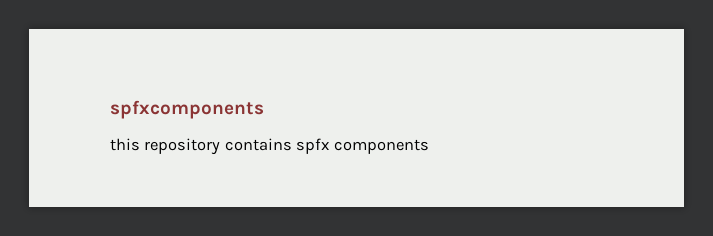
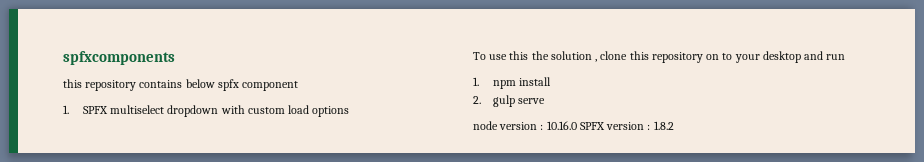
[296,138,429,154] spfx components -> [185,79,299,91] [63,105,350,117] [473,51,846,63] [473,77,552,89] [473,95,546,107] [473,121,674,130] below spfx component // 1. SPFX multiselect dropdown with custom load options // To use this the solution , clone this repository on to your desktop and run // 1. npm install // 2. gulp serve // node version : 10.16.0 SPFX version : 1.8.2

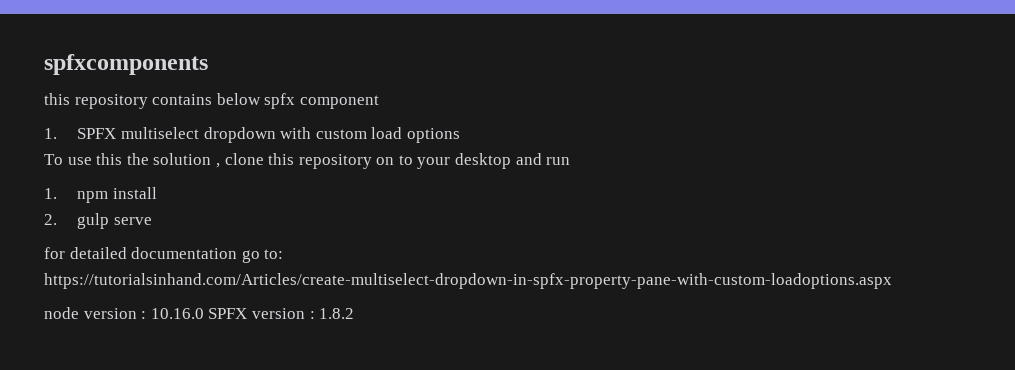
(546, 101) none -> [44,247,284,263] [44,273,892,289] // for detailed documentation go to: https://tutorialsinhand.com/Articles/create-multiselect-dropdown-in-spfx-property-pane-with-custom-loadoptions.aspx

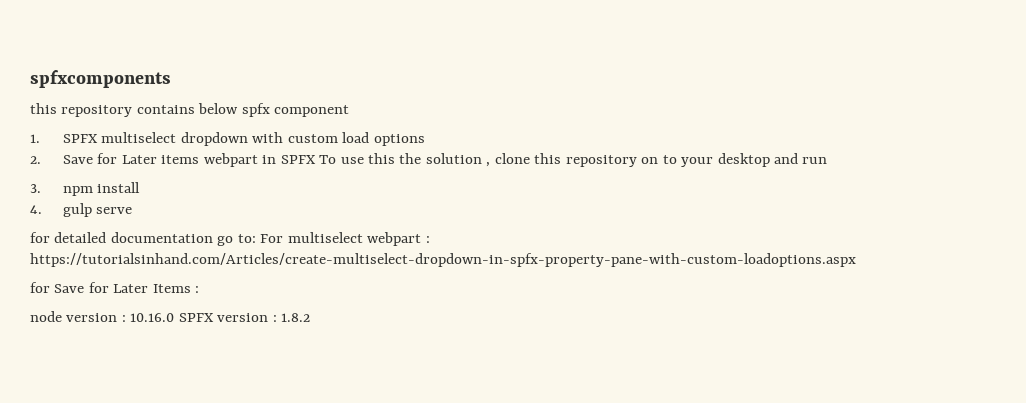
(460, 135) none -> [30,153,316,167] 2. Save for Later items webpart in SPFX
[44,188,57,199] 1. -> [30,184,41,193] 3.
[44,214,57,225] 2. -> [30,205,42,214] 4.
[44,273,892,289] https://tutorialsinhand.com/Articles/create-multiselect-dropdown-in-spfx-property-pane-with-custom-loadoptions.aspx -> [260,232,430,246] [30,253,856,267] [30,282,200,293] For multiselect webpart : https://tutorialsinhand.com/Articles/create-multiselect-dropdown-in-spfx-property-pane-with-custom-loadoptions.aspx // for Save for Later Items :

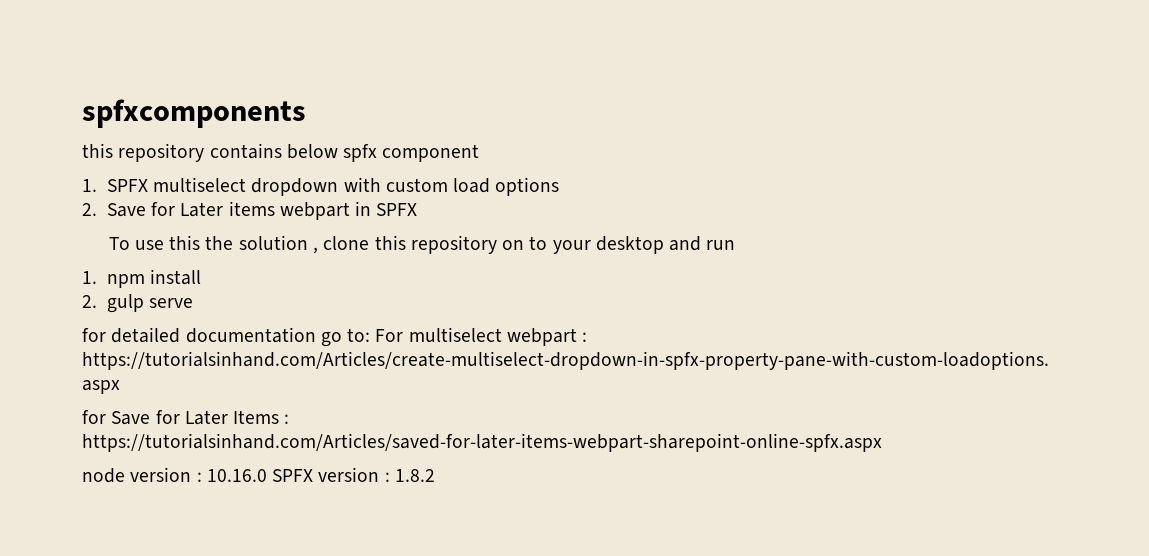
(316, 159) none -> (418, 209) //
[30,184,41,193] 3. -> [82,271,97,284] 1.
[30,205,42,214] 4. -> [82,295,97,308] 2.
(200, 289) none -> [82,433,882,452] https://tutorialsinhand.com/Articles/saved-for-later-items-webpart-sharepoint-online-spfx.aspx

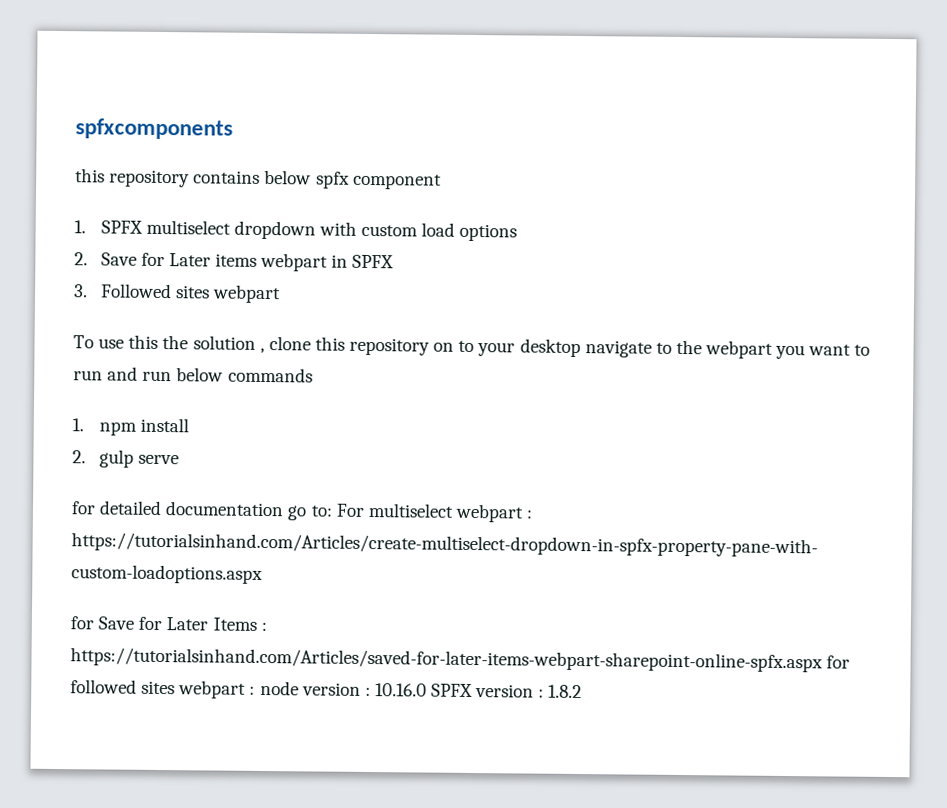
(418, 209) none -> [74,283,281,304] // 3. Followed sites webpart
(664, 245) none -> [584,339,871,360] [73,370,103,381] navigate to the webpart you want to run
(736, 245) none -> [176,367,313,383] below commands
(882, 442) // -> [826,655,851,669] [70,679,256,699] for followed sites webpart :

